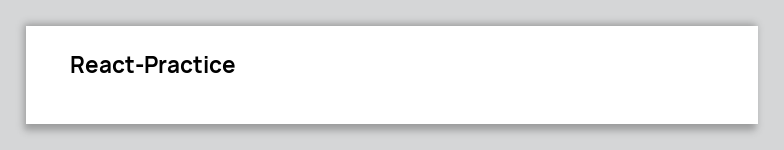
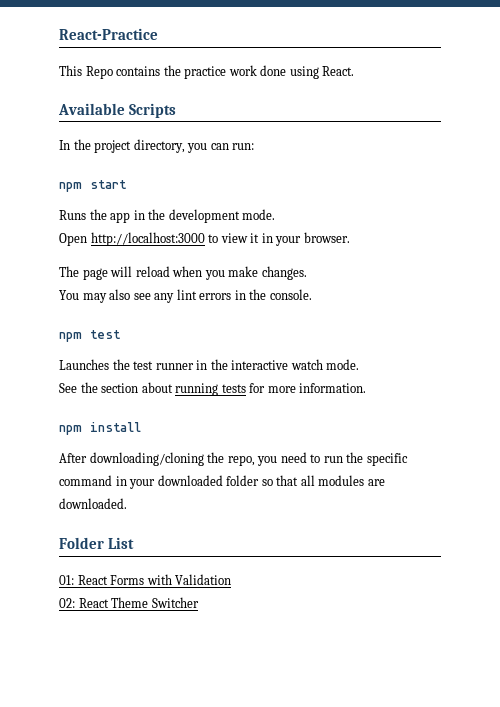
(236, 64) none -> [59,65,355,79] [58,103,176,118] [59,139,255,153] [59,180,127,192] [59,209,276,223] [59,232,350,246] [59,266,307,280] [59,289,312,303] [59,330,121,342] [59,359,360,370] [59,382,367,396] [59,422,141,435] [59,452,408,466] [59,475,385,489] [59,498,127,509] [59,537,135,549] [59,574,232,585] [59,597,199,608] // This Repo contains the practice work done using React. // Available Scripts // In the project directory, you can run: // npm start // Runs the app in the development mode. // Open http://localhost:3000 to view it in your browser. // The page will reload when you make changes. // You may also see any lint errors in the console. // npm test // Launches the test runner in the interactive watch mode. // See the section about running tests for more information. // npm install // After downloading/cloning the repo, you need to run the specific command in your downloaded folder so that all modules are downloaded. // Folder List // 01: React Forms with Validation // 02: React Theme Switcher

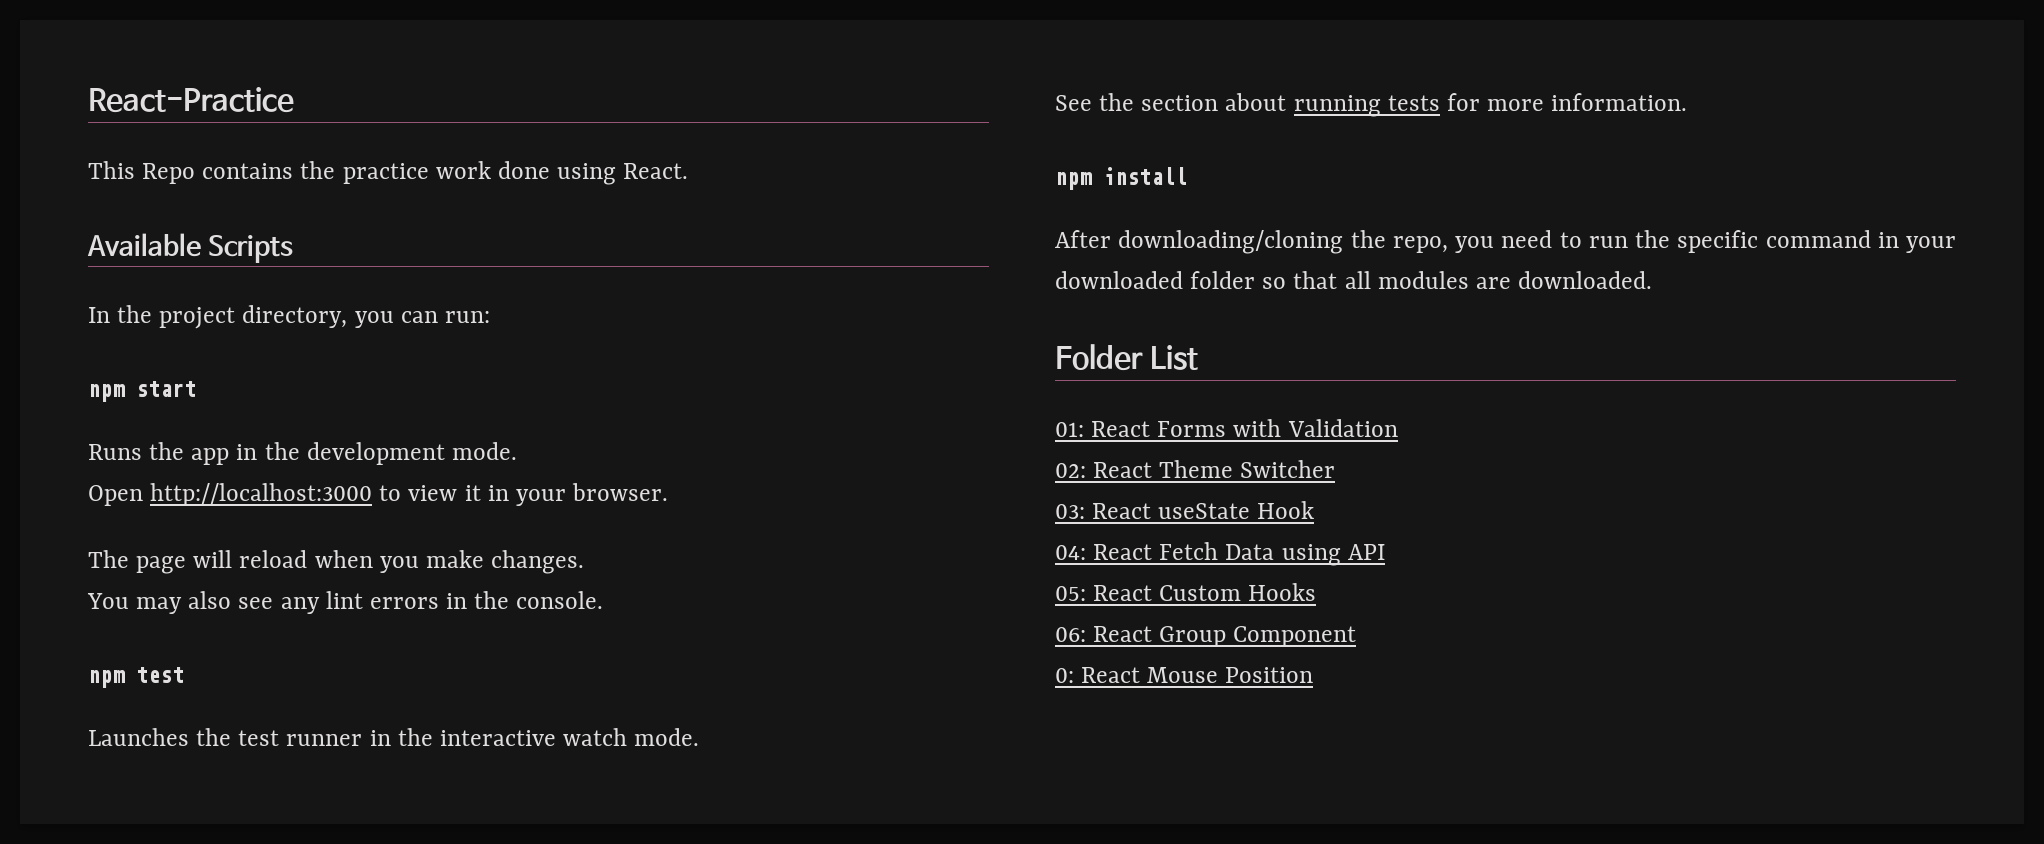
(199, 602) none -> [1055,501,1315,519] [1055,542,1385,566] [1055,583,1317,601] [1055,626,1357,647] [1055,667,1314,683] // 03: React useState Hook // 04: React Fetch Data using API // 05: React Custom Hooks // 06: React Group Component // 0: React Mouse Position

